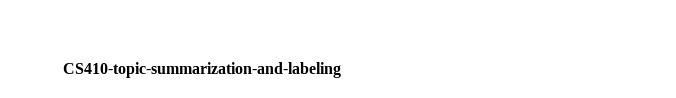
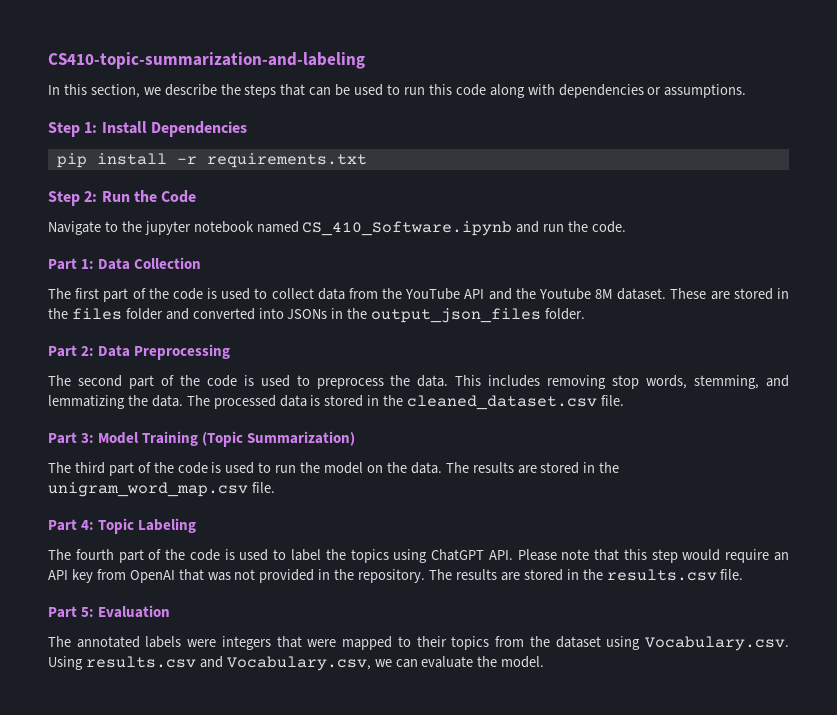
(341, 70) none -> [48,84,747,98] [48,121,247,137] [56,153,367,168] [48,190,197,206] [48,221,627,236] [48,257,202,270] [48,288,789,302] [48,308,586,323] [48,344,231,360] [48,375,790,389] [48,395,625,410] [48,431,356,447] [48,462,620,476] [48,482,275,497] [48,518,197,534] [48,549,789,563] [48,569,744,583] [48,605,171,618] [48,636,790,651] [48,656,545,671] // In this section, we describe the steps that can be used to run this code along with dependencies or assumptions. // Step 1: Install Dependencies // pip install -r requirements.txt // Step 2: Run the Code // Navigate to the jupyter notebook named CS_410_Software.ipynb and run the code. // Part 1: Data Collection // The first part of the code is used to collect data from the YouTube API and the Youtube 8M dataset. These are stored in the files folder and converted into JSONs in the output_json_files folder. // Part 2: Data Preprocessing // The second part of the code is used to preprocess the data. This includes removing stop words, stemming, and lemmatizing the data. The processed data is stored in the cleaned_dataset.csv file. // Part 3: Model Training (Topic Summarization) // The third part of the code is used to run the model on the data. The results are stored in the unigram_word_map.csv file. // Part 4: Topic Labeling // The fourth part of the code is used to label the topics using ChatGPT API. Please note that this step would require an API key from OpenAI that was not provided in the repository. The results are stored in the results.csv file. // Part 5: Evaluation // The annotated labels were integers that were mapped to their topics from the dataset using Vocabulary.csv. Using results.csv and Vocabulary.csv, we can evaluate the model.

